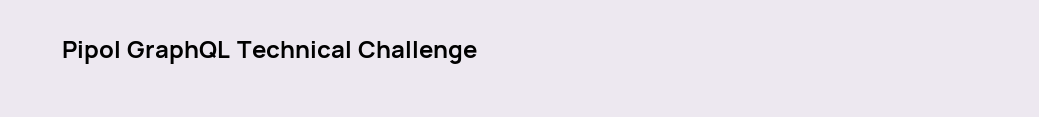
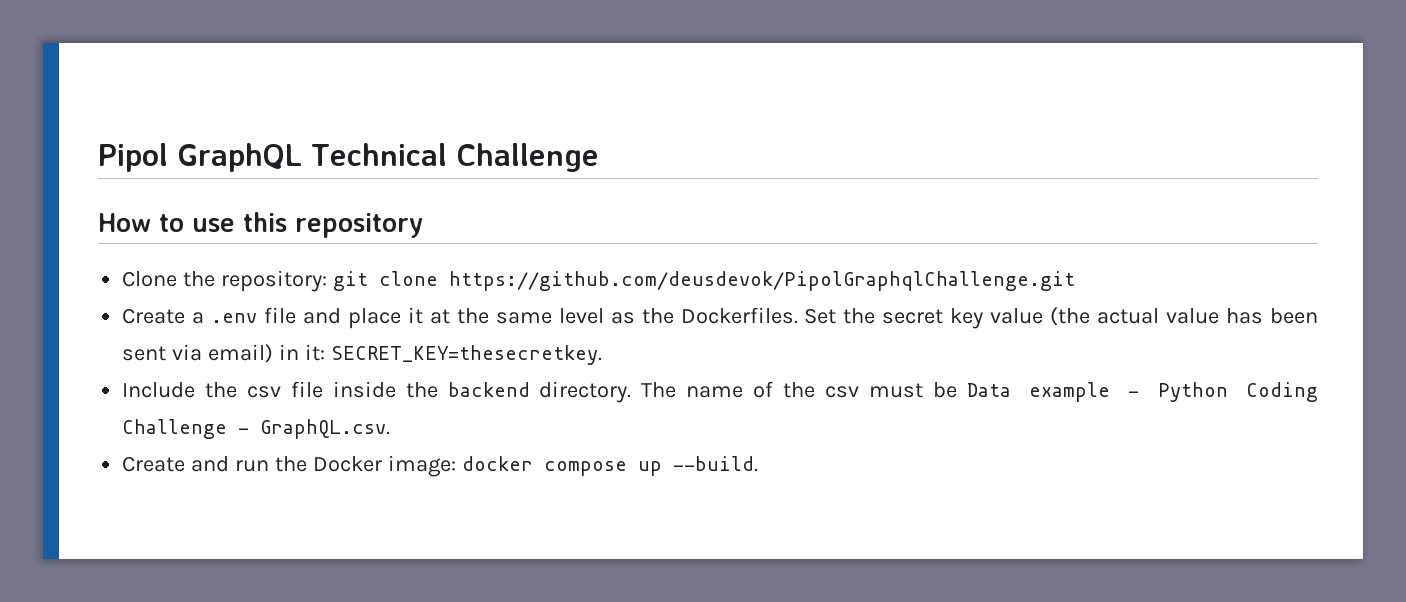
(478, 52) none -> [98,212,423,238] [122,270,1076,292] [122,307,1318,329] [122,344,602,365] [122,381,1318,403] [122,419,391,439] [122,455,758,477] // How to use this repository // Clone the repository: git clone https://github.com/deusdevok/PipolGraphqlChallenge.git // Create a .env file and place it at the same level as the Dockerfiles. Set the secret key value (the actual value has been sent via email) in it: SECRET_KEY=thesecretkey. // Include the csv file inside the backend directory. The name of the csv must be Data example - Python Coding Challenge - GraphQL.csv. // Create and run the Docker image: docker compose up --build.

